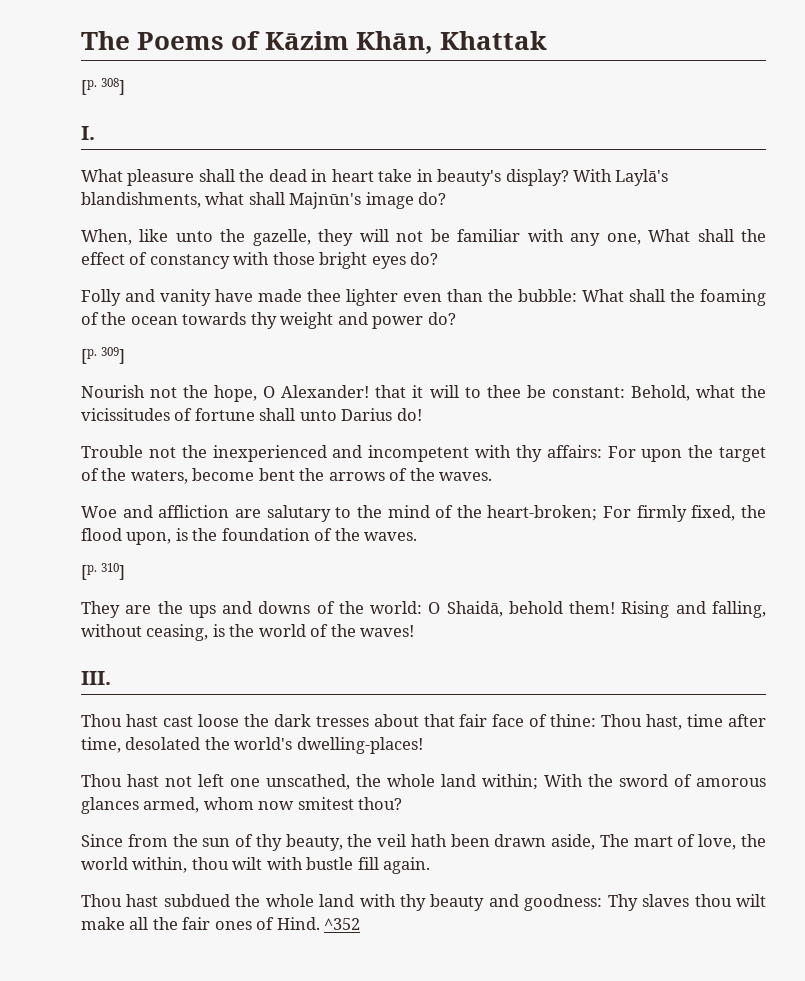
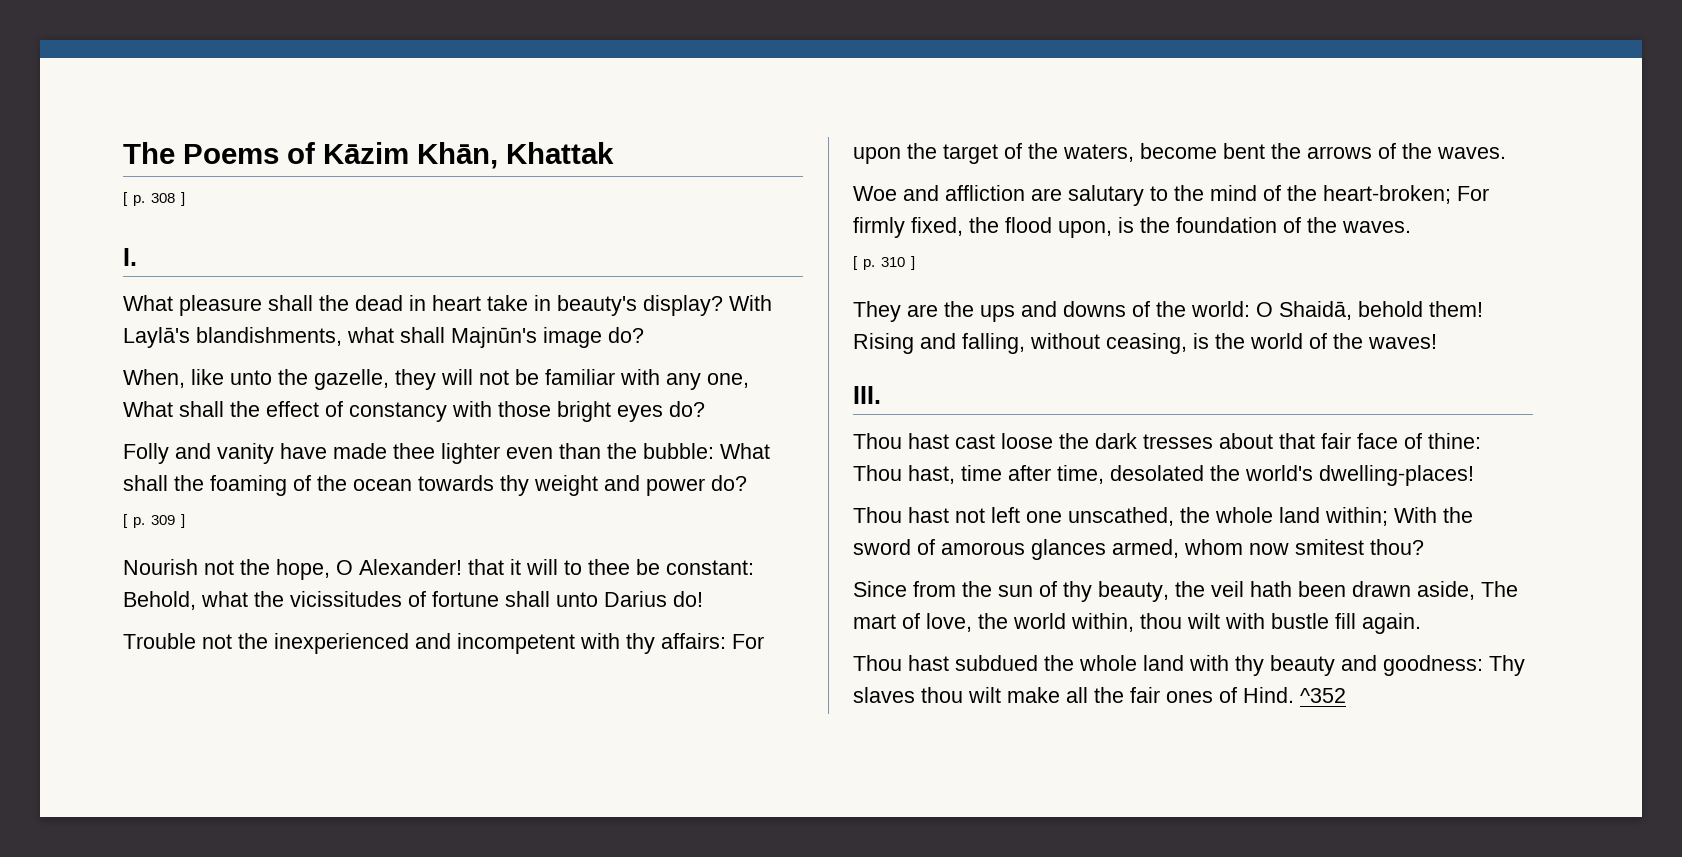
[81,78,126,95] [p. 308] -> [123,192,185,206] [ p. 308 ]
[81,347,126,364] [p. 309] -> [123,514,185,528] [ p. 309 ]
[81,563,126,580] [p. 310] -> [853,256,915,270] [ p. 310 ]

